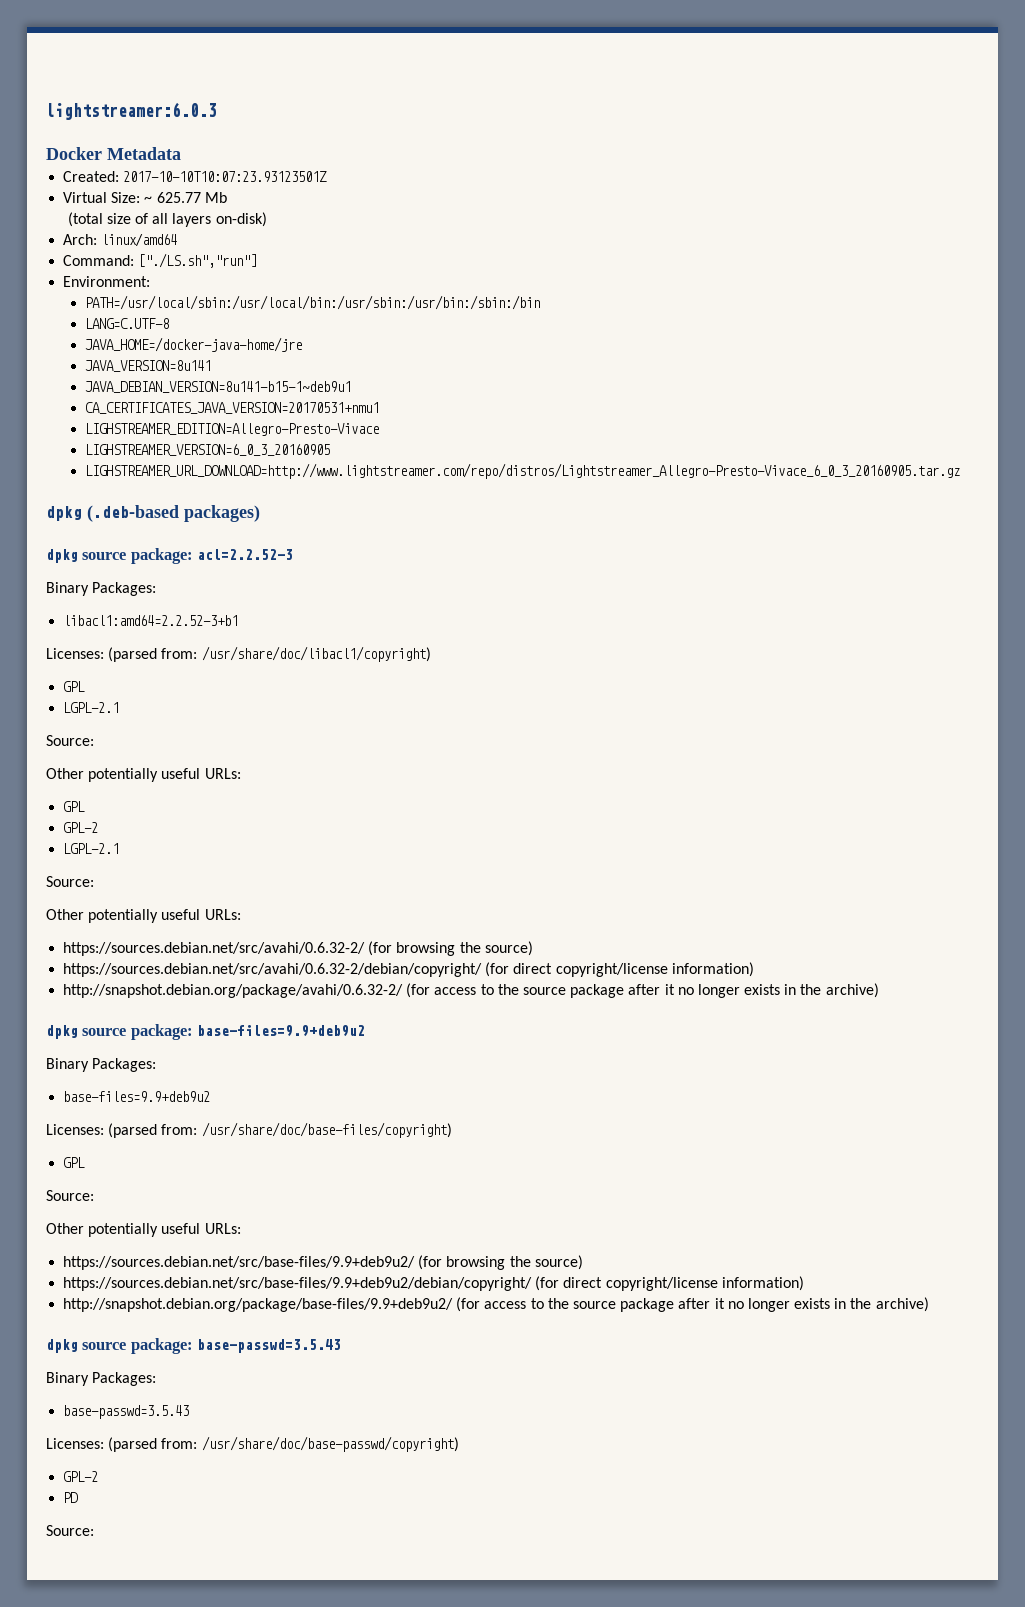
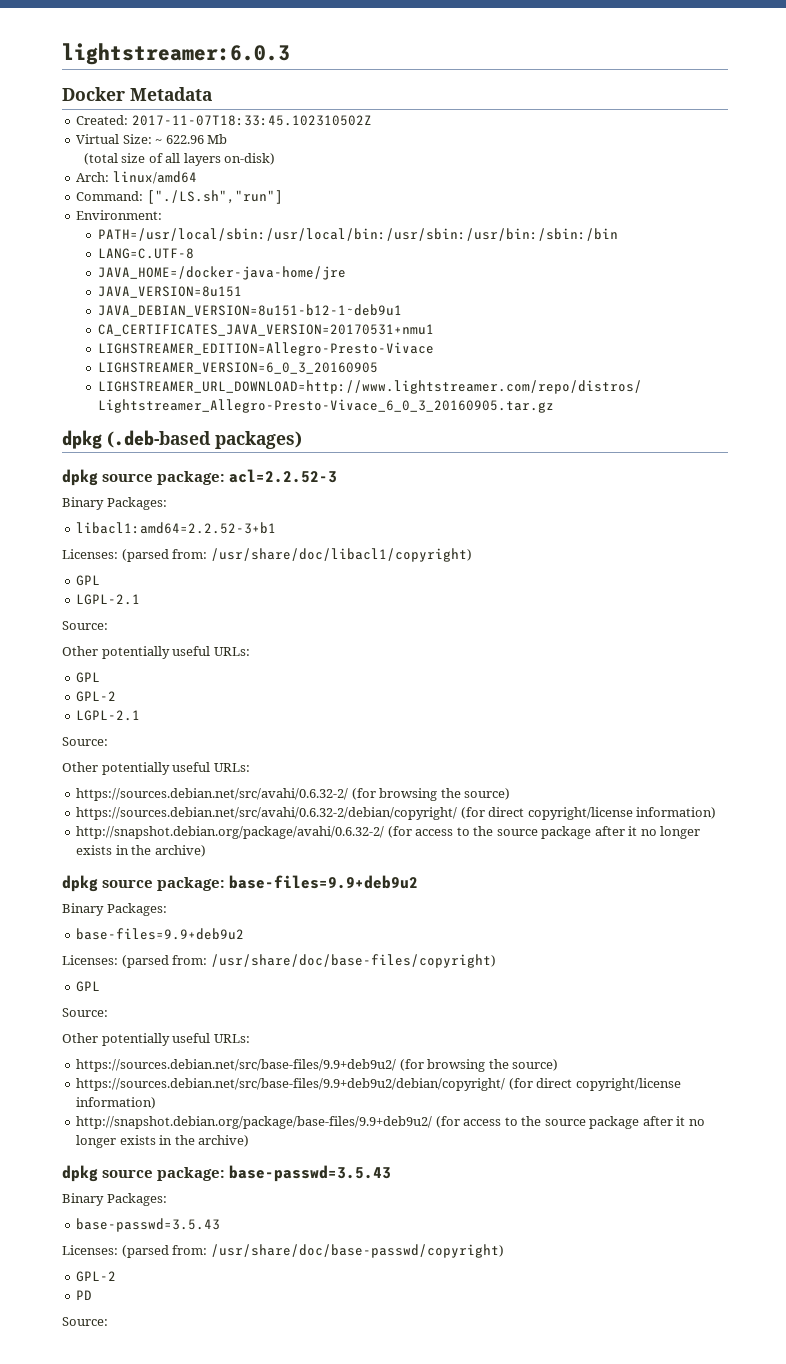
[123,171,328,182] 2017-10-10T10:07:23.93123501Z -> [131,115,372,126] 2017-11-07T18:33:45.102310502Z
[156,192,201,203] 625.77 -> [165,135,204,144] 622.96
[84,360,211,372] [84,381,351,393] JAVA_VERSION=8u141 // JAVA_DEBIAN_VERSION=8u141-b15-1~deb9u1 -> [97,286,242,298] [97,304,402,317] JAVA_VERSION=8u151 // JAVA_DEBIAN_VERSION=8u151-b12-1~deb9u1

